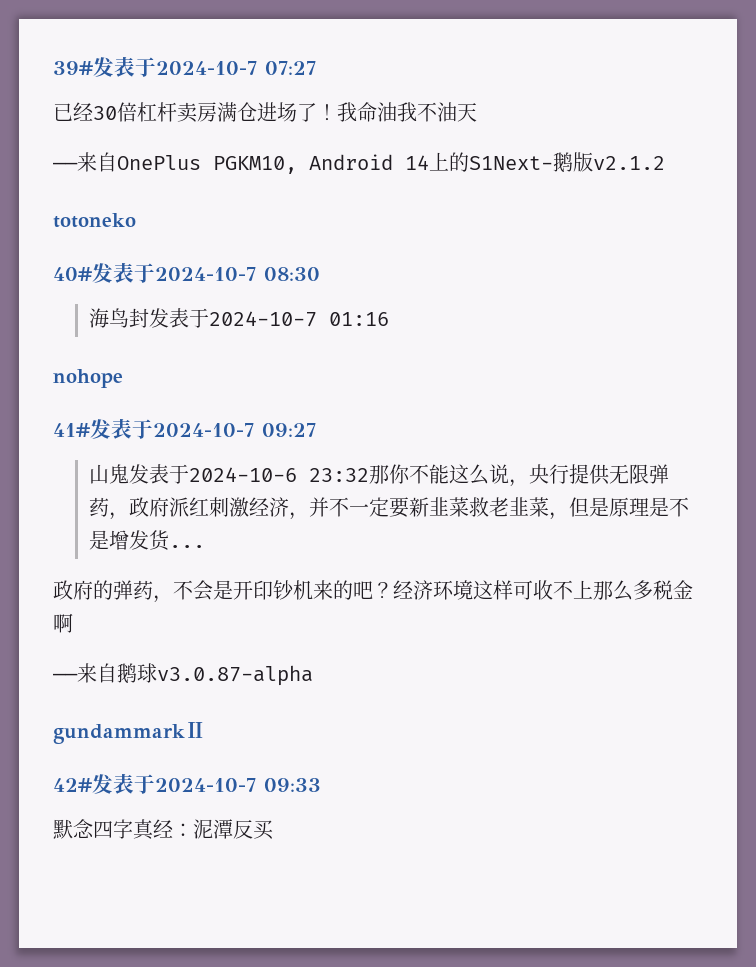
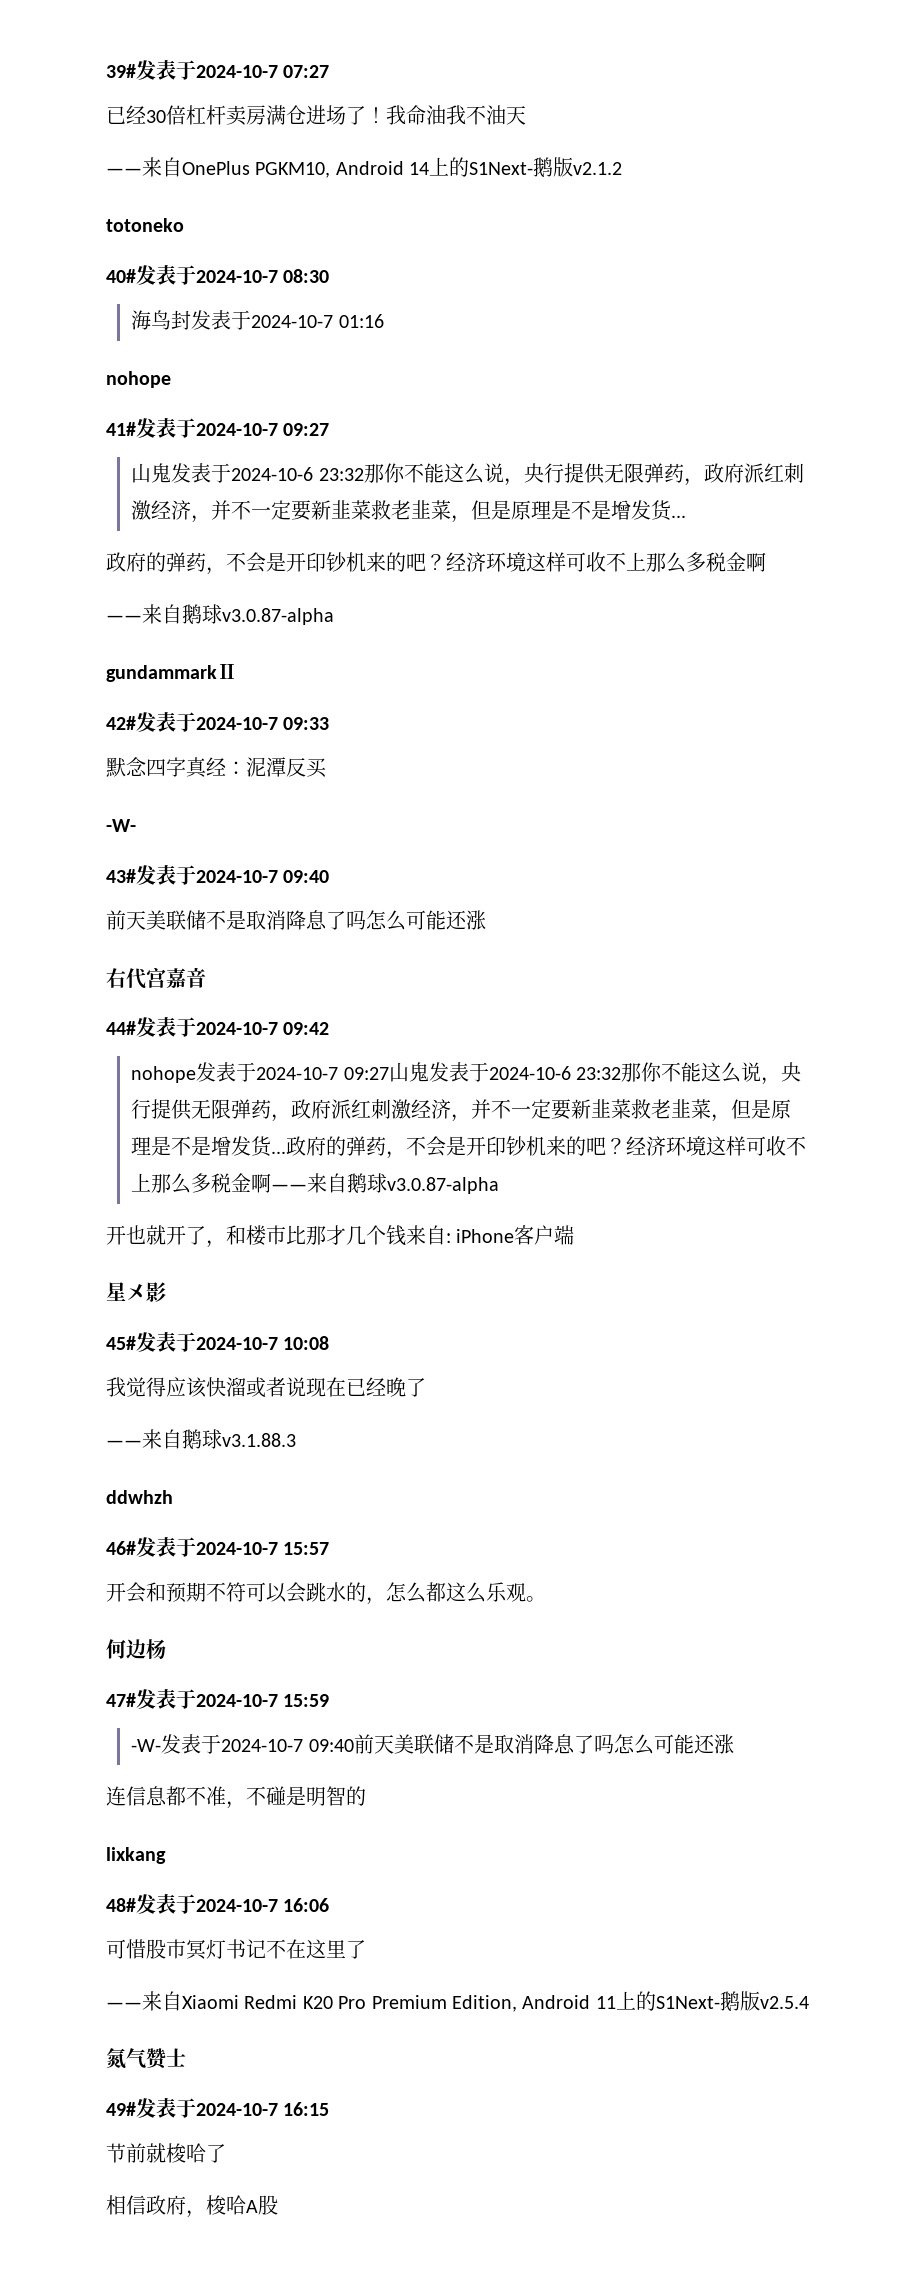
(274, 830) none -> [106,819,136,832] [106,865,330,885] [106,910,486,931] [106,967,206,989] [106,1017,330,1037] [131,1062,802,1085] [131,1099,792,1122] [131,1136,807,1159] [131,1173,500,1194] [106,1225,575,1248] [106,1282,166,1302] [106,1332,330,1352] [106,1377,426,1398] [106,1429,296,1450] [106,1490,173,1504] [106,1537,330,1557] [106,1582,546,1605] [106,1639,166,1660] [106,1689,330,1709] [131,1734,734,1755] [106,1786,366,1809] [106,1847,166,1864] [106,1894,330,1914] [106,1939,366,1960] [106,1991,809,2012] [106,2048,186,2070] [106,2098,330,2118] [106,2143,226,2163] [106,2195,278,2218] // -W- // 43#发表于2024-10-7 09:40 // 前天美联储不是取消降息了吗怎么可能还涨 // 右代宫嘉音 // 44#发表于2024-10-7 09:42 // nohope发表于2024-10-7 09:27山鬼发表于2024-10-6 23:32那你不能这么说，央行提供无限弹药，政府派红刺激经济，并不一定要新韭菜救老韭菜，但是原理是不是增发货...政府的弹药，不会是开印钞机来的吧？经济环境这样可收不上那么多税金啊——来自鹅球v3.0.87-alpha // 开也就开了，和楼市比那才几个钱来自: iPhone客户端 // 星㐅影 // 45#发表于2024-10-7 10:08 // 我觉得应该快溜或者说现在已经晚了 // ——来自鹅球v3.1.88.3 // ddwhzh // 46#发表于2024-10-7 15:57 // 开会和预期不符可以会跳水的，怎么都这么乐观。 // 何边杨 // 47#发表于2024-10-7 15:59 // -W-发表于2024-10-7 09:40前天美联储不是取消降息了吗怎么可能还涨 // 连信息都不准，不碰是明智的 // lixkang // 48#发表于2024-10-7 16:06 // 可惜股市冥灯书记不在这里了 // ——来自Xiaomi Redmi K20 Pro Premium Edition, Android 11上的S1Next-鹅版v2.5.4 // 氮气赞士 // 49#发表于2024-10-7 16:15 // 节前就梭哈了 // 相信政府，梭哈A股

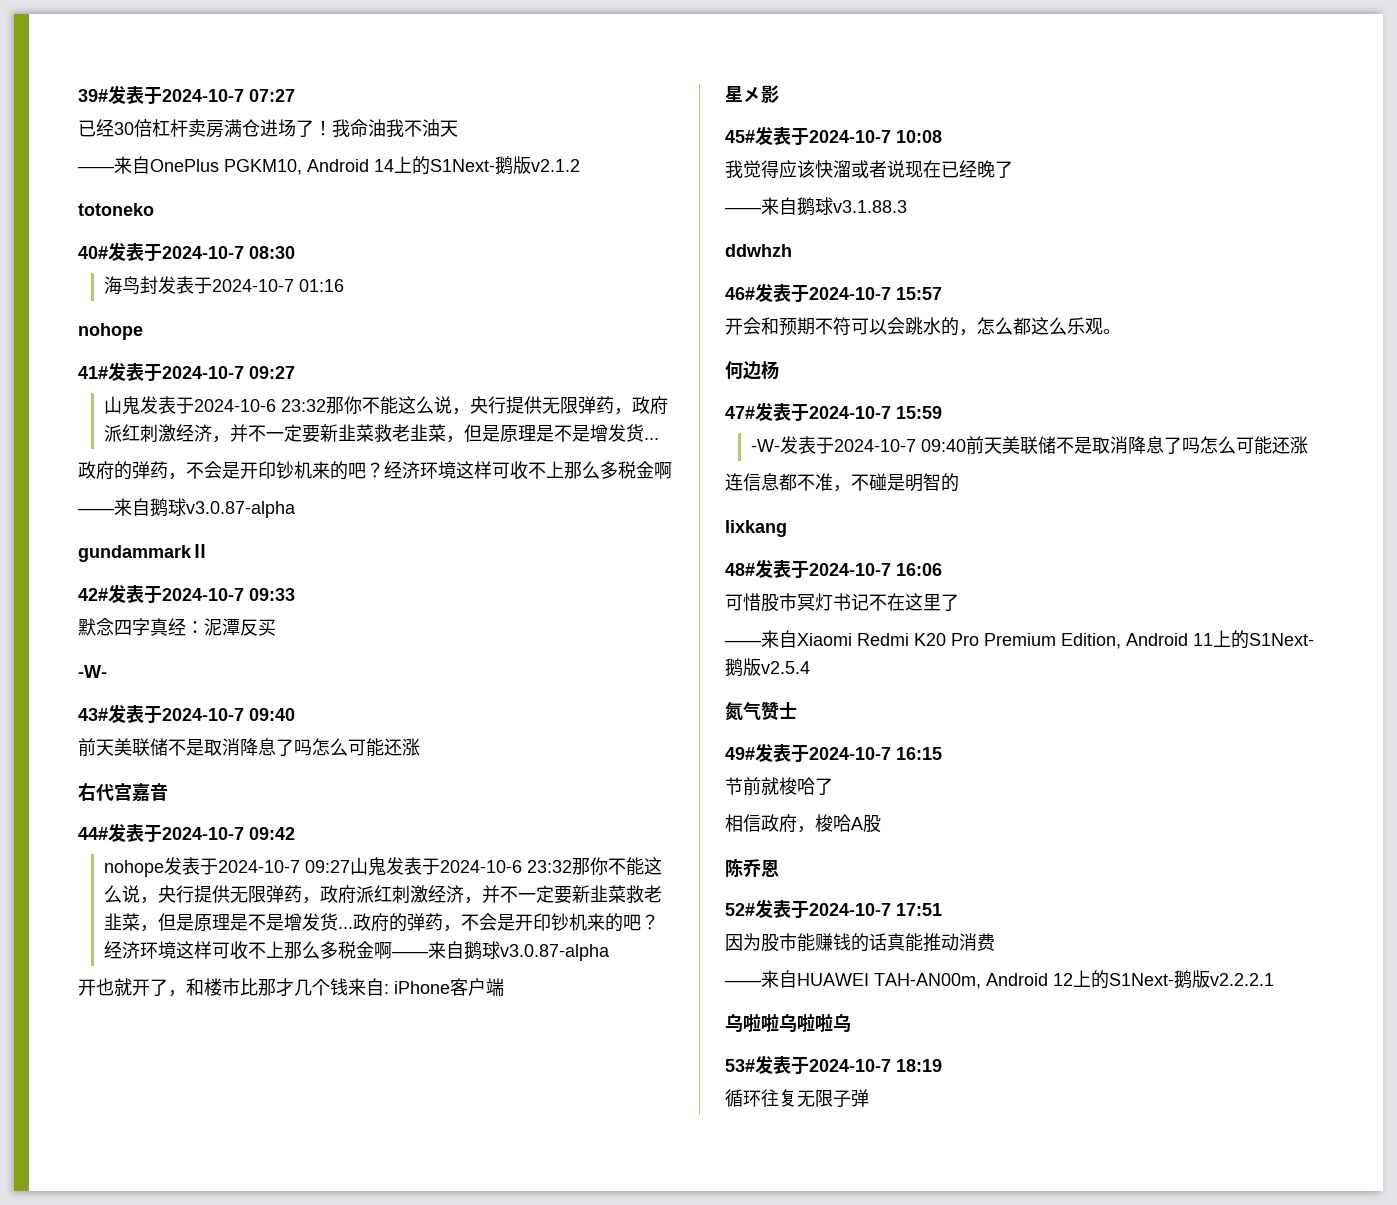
(278, 2205) none -> [725,858,779,878] [725,899,942,918] [725,933,995,952] [725,970,1274,989] [725,1014,851,1032] [725,1055,942,1074] [725,1089,869,1108] // 陈乔恩 // 52#发表于2024-10-7 17:51 // 因为股市能赚钱的话真能推动消费 // ——来自HUAWEI TAH-AN00m, Android 12上的S1Next-鹅版v2.2.2.1 // 乌啦啦乌啦啦乌 // 53#发表于2024-10-7 18:19 // 循环往复无限子弹

